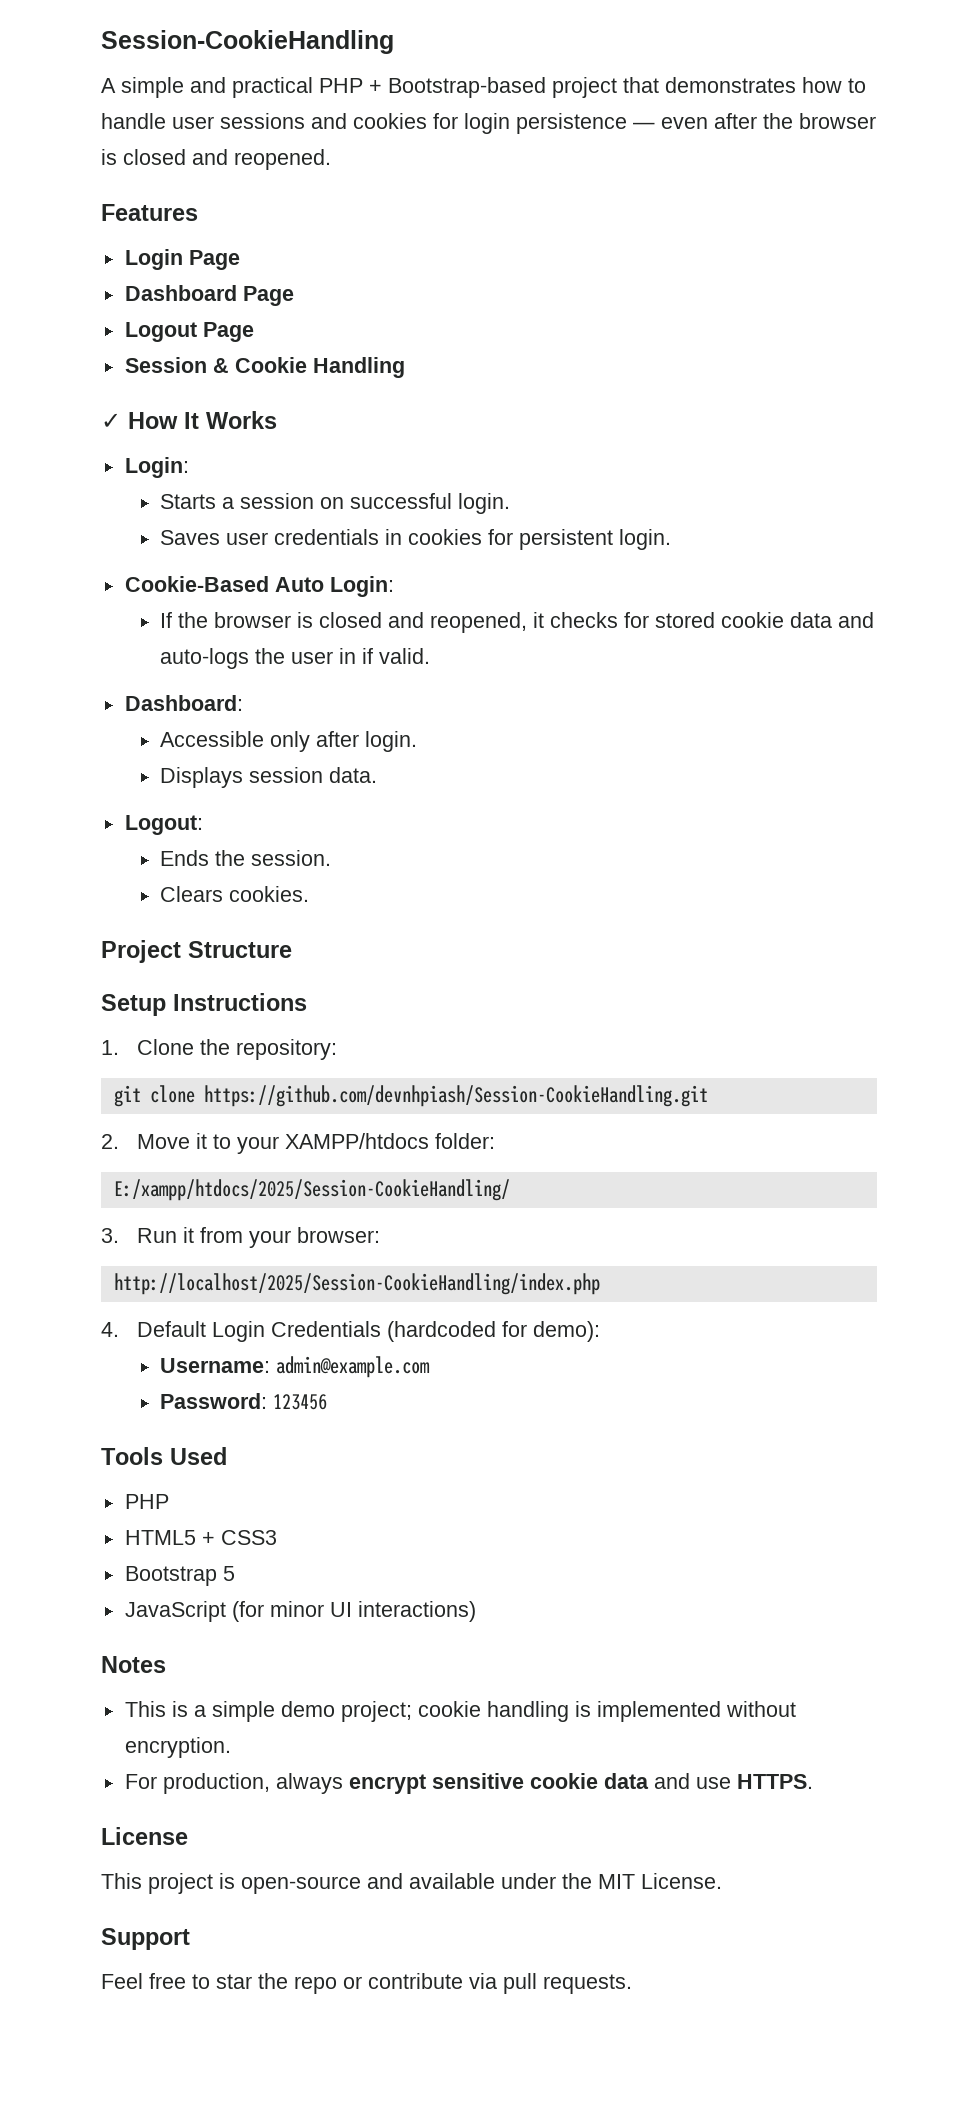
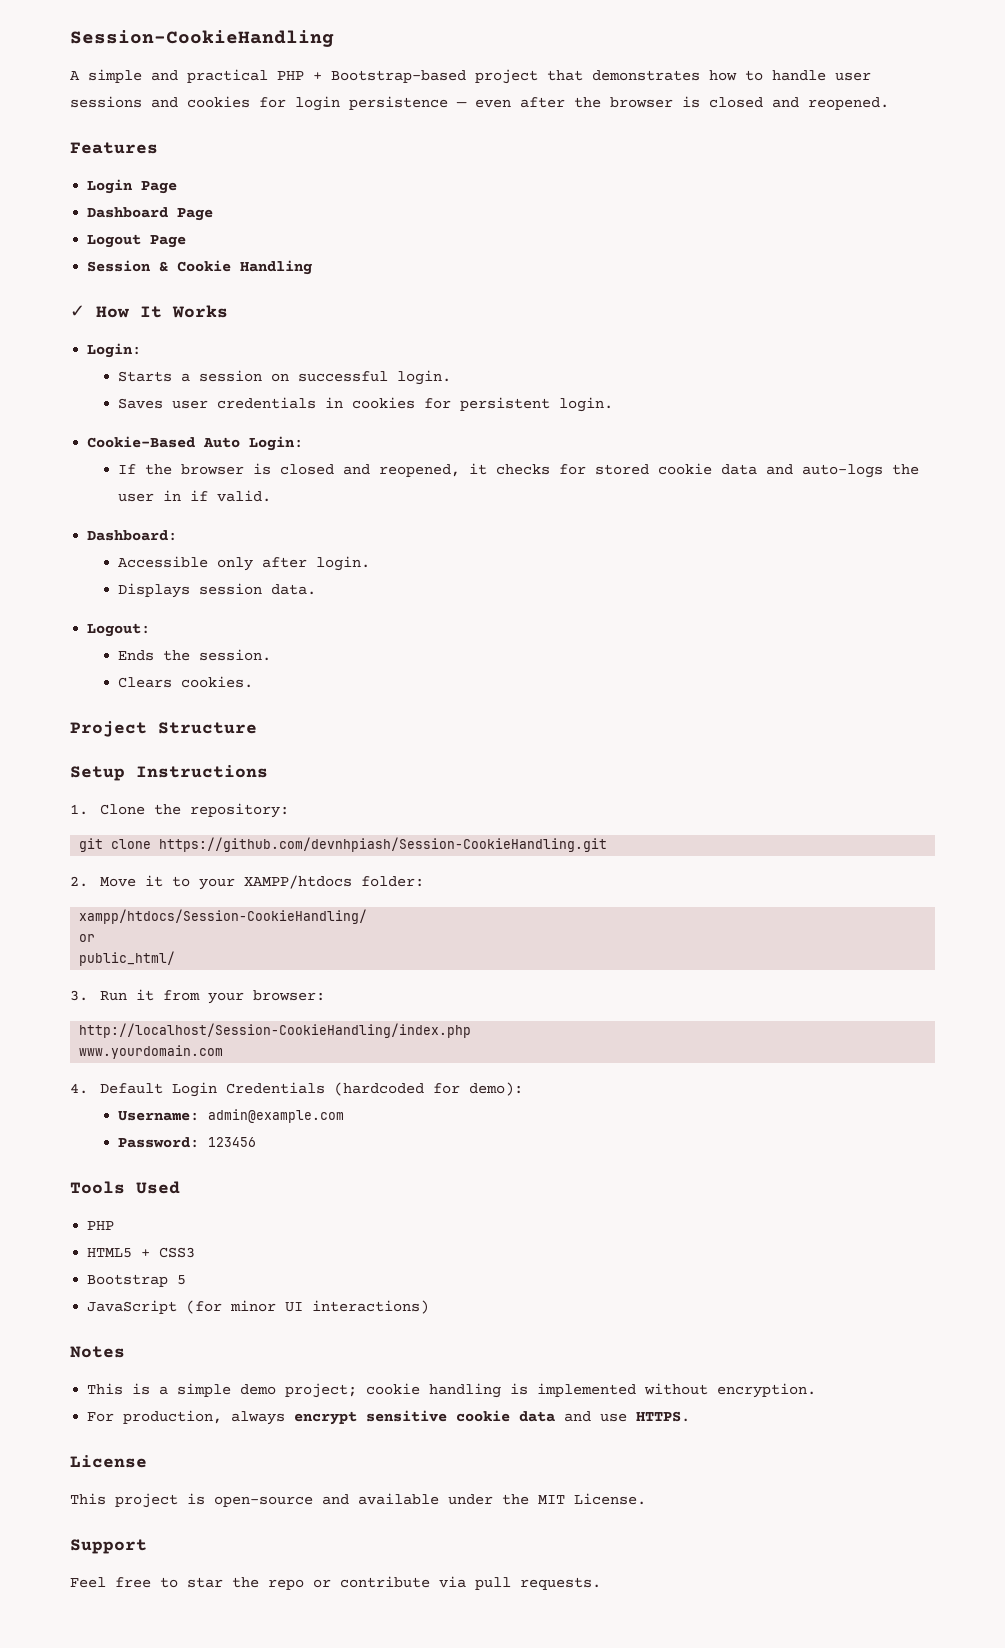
[113,1179,510,1201] E:/xampp/htdocs/2025/Session-CookieHandling/ -> [79,909,368,924] [79,934,96,942] [79,951,176,966] xampp/htdocs/Session-CookieHandling/ // or // public_html/
[113,1273,600,1295] http://localhost/2025/Session-CookieHandling/index.php -> [79,1023,472,1038] [79,1045,224,1059] http://localhost/Session-CookieHandling/index.php // www.yourdomain.com

